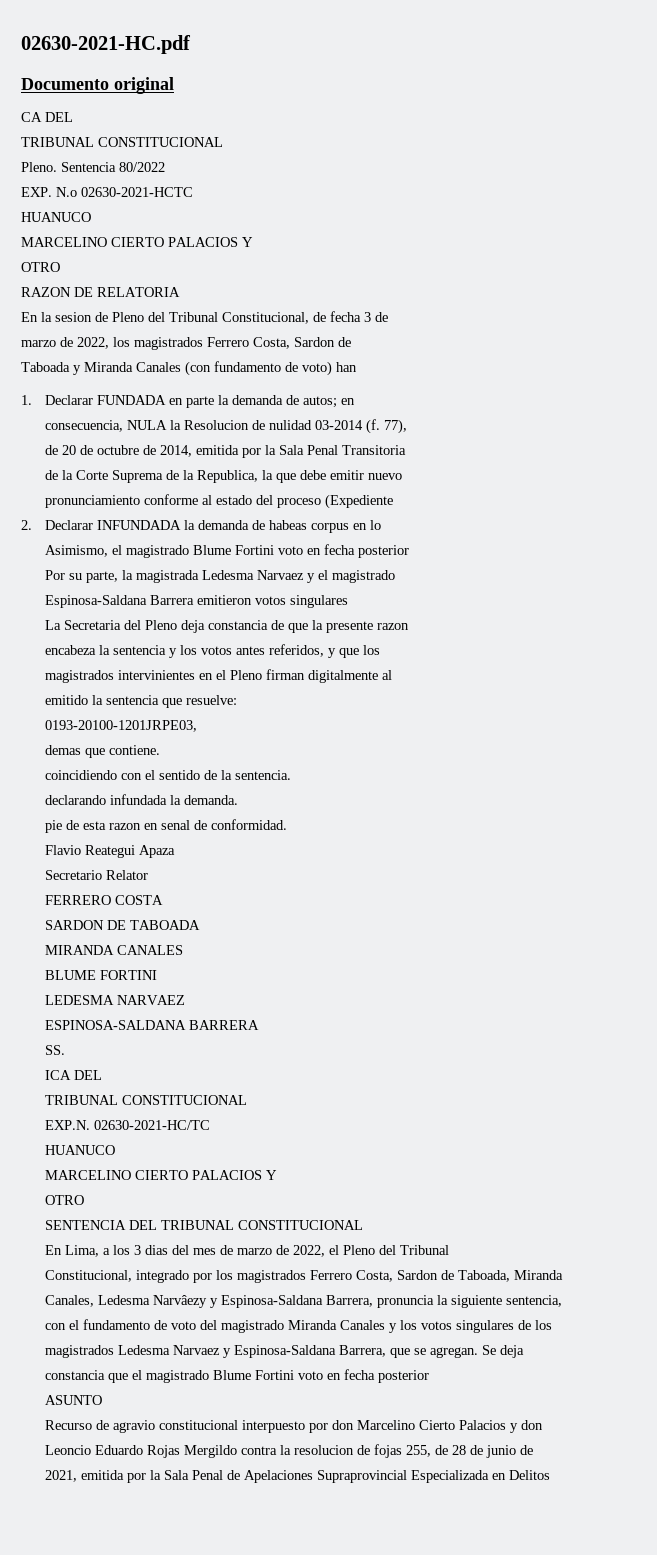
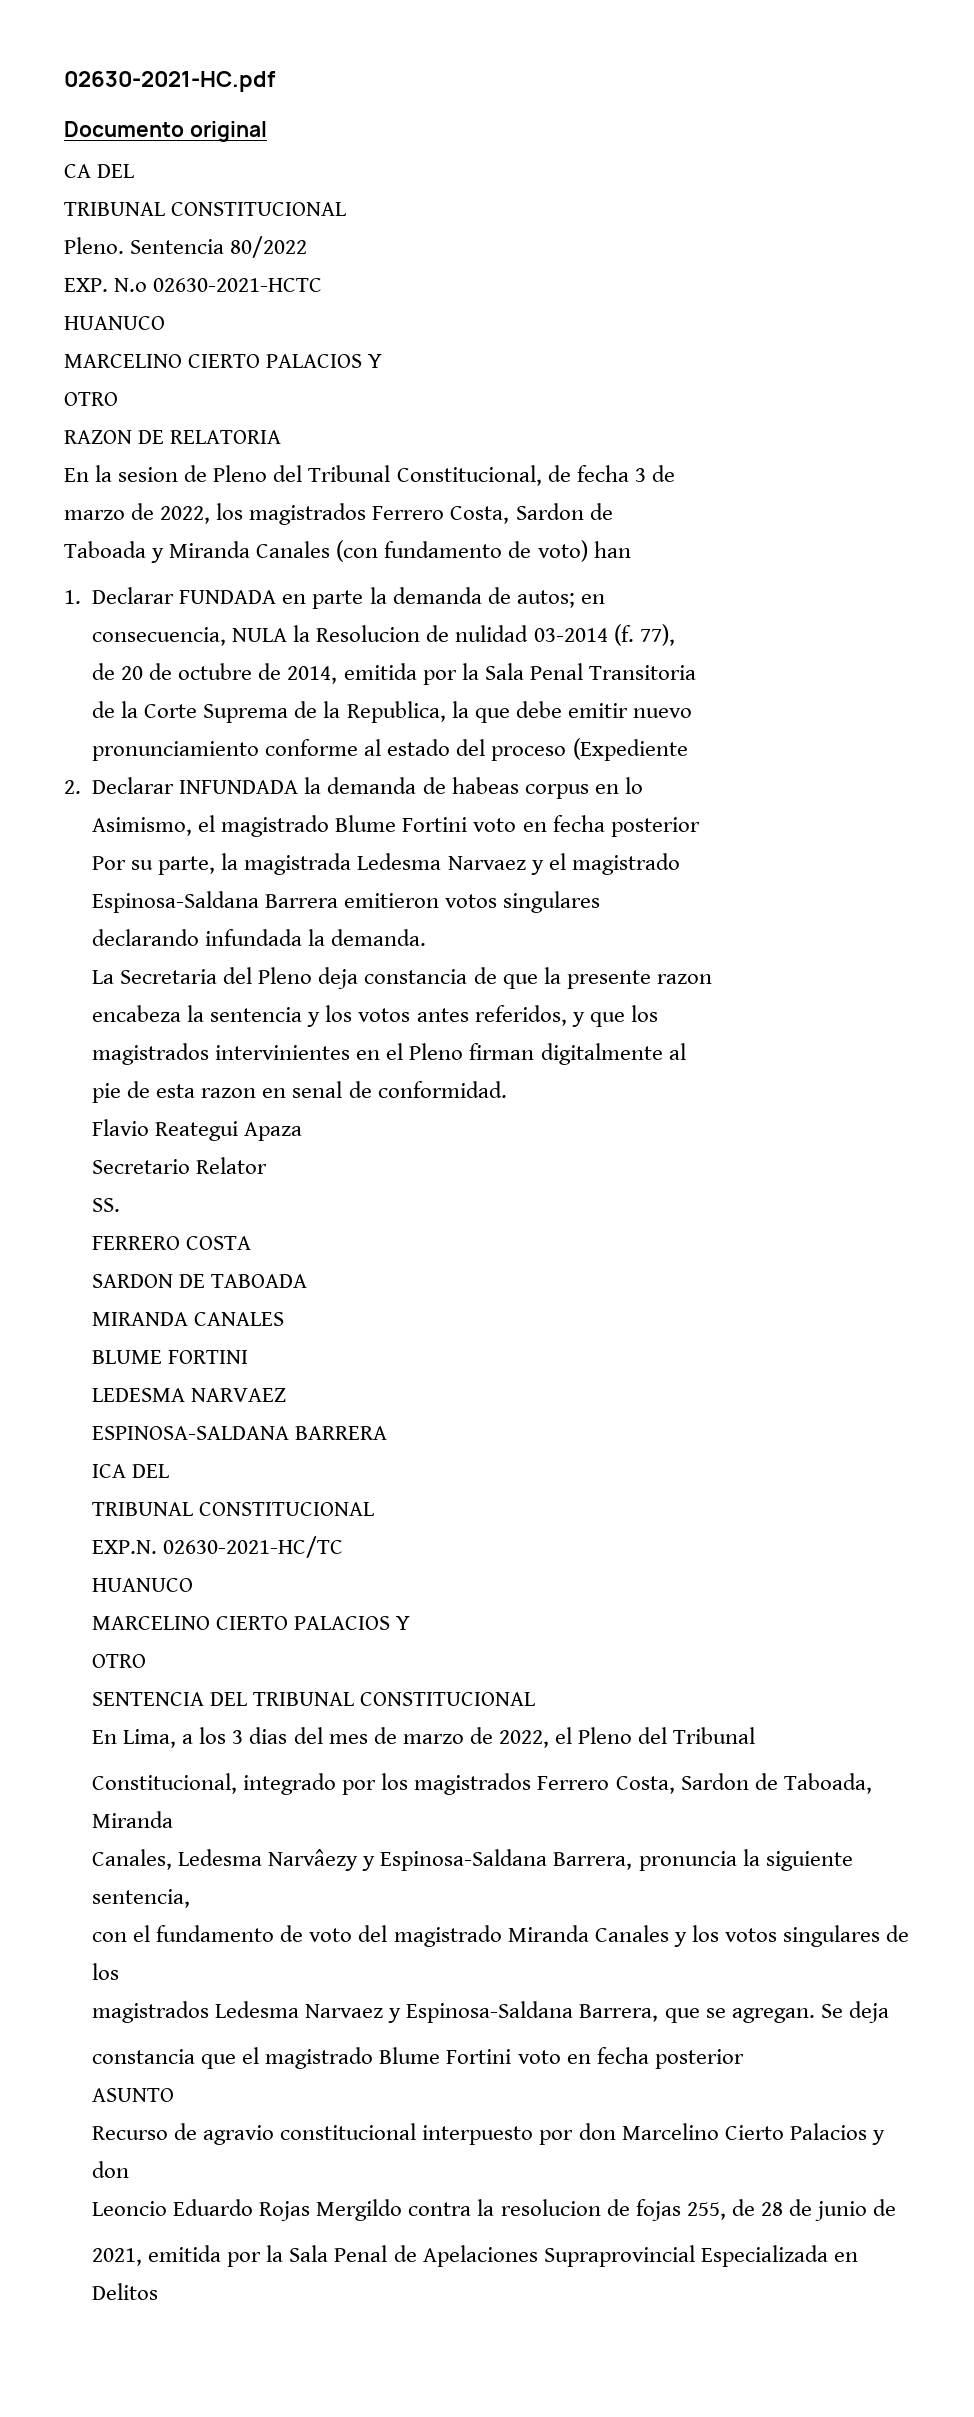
(348, 601) none -> [92,929,427,946] // declarando infundada la demanda.
[44,695,237,708] [44,720,197,732] [44,745,160,758] [44,770,291,780] [44,794,238,805] // emitido la sentencia que resuelve: // 0193-20100-1201JRPE03, // demas que contiene. // coincidiendo con el sentido de la sentencia. // declarando infundada la demanda. -> (686, 1051) none
(148, 875) none -> [92,1198,121,1212] // SS.
[44,1045,65,1055] // SS. -> (388, 1433) none

